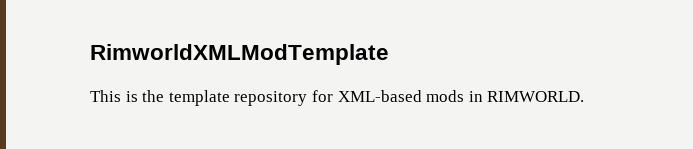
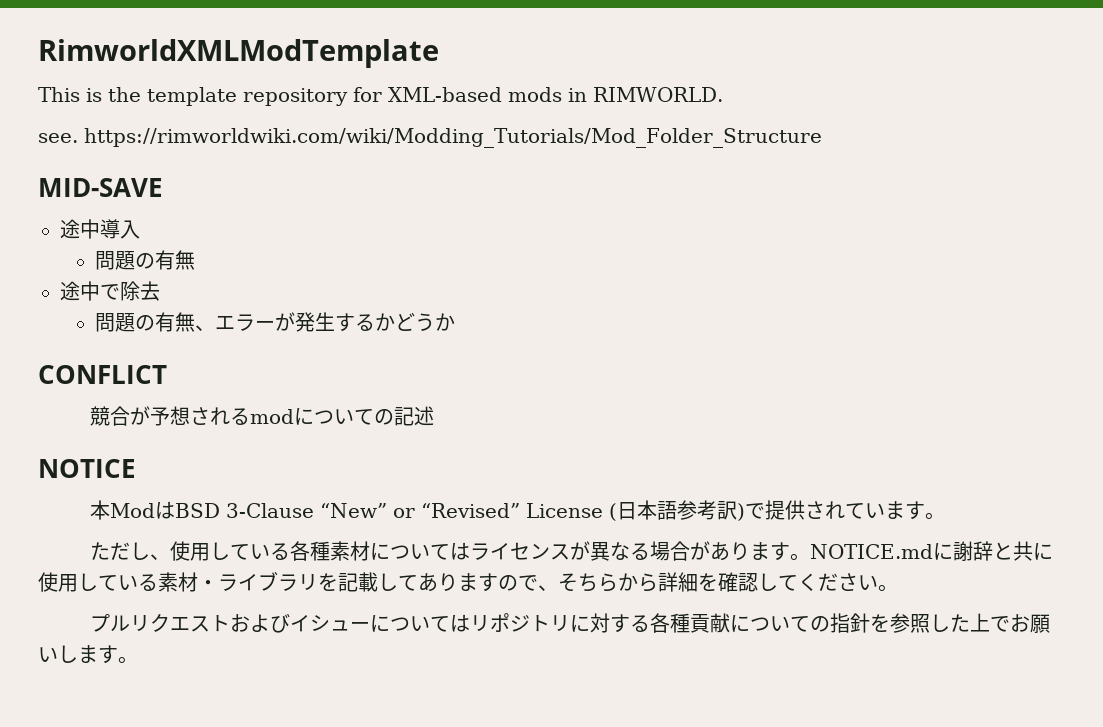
(585, 96) none -> [38,128,822,148] [38,178,163,197] [60,219,140,239] [95,250,196,270] [60,281,160,301] [95,312,456,332] [38,365,167,384] [89,406,434,426] [38,459,136,478] [89,500,945,521] [89,541,1053,561] [38,571,898,592] [89,613,1050,633] [38,645,138,664] // see. https://rimworldwiki.com/wiki/Modding_Tutorials/Mod_Folder_Structure // MID-SAVE // 途中導入 // 問題の有無 // 途中で除去 // 問題の有無、エラーが発生するかどうか // CONFLICT // 競合が予想されるmodについての記述 // NOTICE // 本ModはBSD 3-Clause “New” or “Revised” License (日本語参考訳)で提供されています。 // ただし、使用している各種素材についてはライセンスが異なる場合があります。NOTICE.mdに謝辞と共に使用している素材・ライブラリを記載してありますので、そちらから詳細を確認してください。 // プルリクエストおよびイシューについてはリポジトリに対する各種貢献についての指針を参照した上でお願いします。

